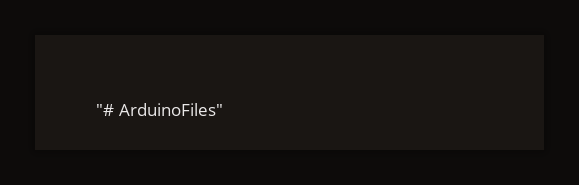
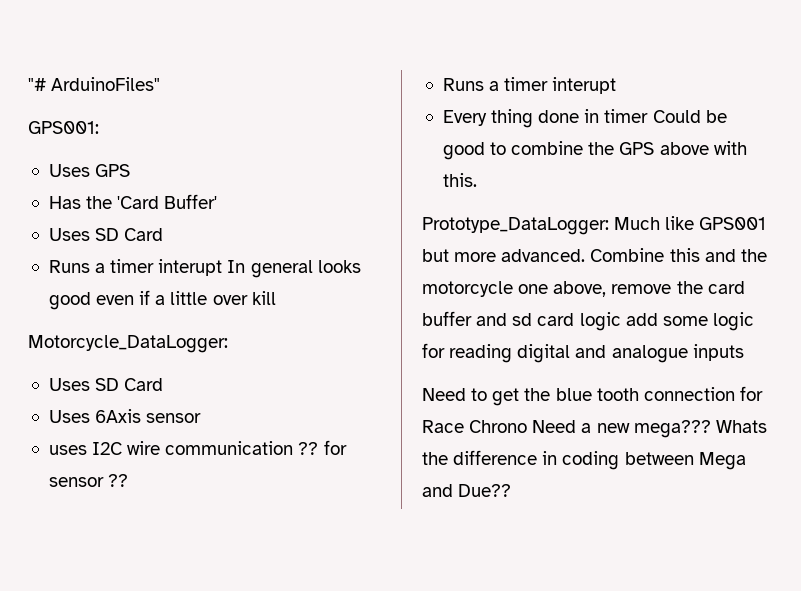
(223, 109) none -> [28,121,99,134] [48,164,131,177] [48,194,218,209] [48,228,164,241] [48,259,361,278] [48,290,276,310] [28,335,228,353] [48,378,164,391] [48,409,202,423] [48,440,347,455] [48,474,129,487] [442,77,617,94] [442,109,727,128] [442,141,747,160] [442,173,477,187] [422,216,767,235] [422,248,767,262] [422,281,745,297] [422,311,754,331] [422,343,744,363] [422,386,763,406] [422,420,767,438] [422,450,746,470] [422,484,512,497] // GPS001: // Uses GPS // Has the 'Card Buffer' // Uses SD Card // Runs a timer interupt In general looks good even if a little over kill // Motorcycle_DataLogger: // Uses SD Card // Uses 6Axis sensor // uses I2C wire communication ?? for sensor ?? // Runs a timer interupt // Every thing done in timer Could be good to combine the GPS above with this. // Prototype_DataLogger: Much like GPS001 but more advanced. Combine this and the motorcycle one above, remove the card buffer and sd card logic add some logic for reading digital and analogue inputs // Need to get the blue tooth connection for Race Chrono Need a new mega??? Whats the difference in coding between Mega and Due??

